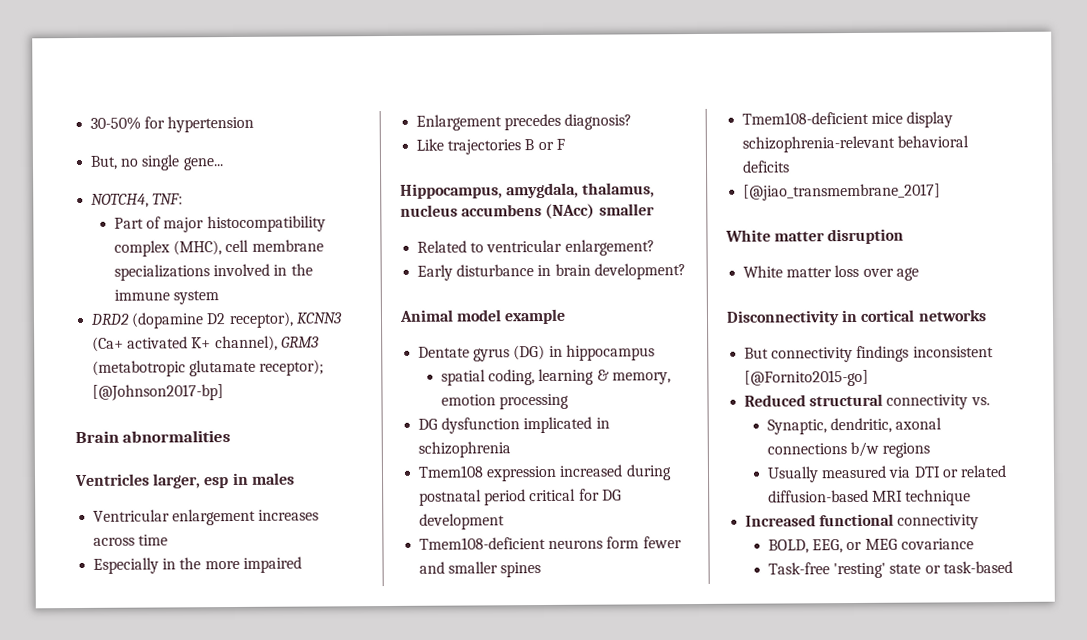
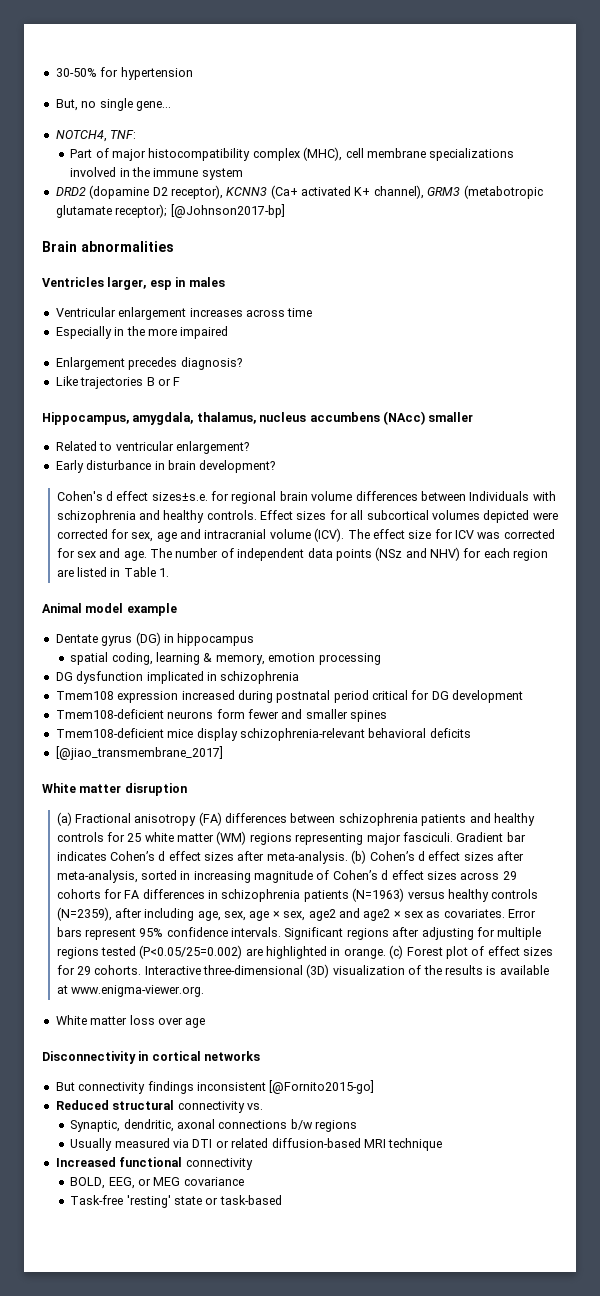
(686, 271) none -> [56,491,556,504] [56,510,558,523] [56,528,555,542] [56,547,549,561] [56,567,170,577] // Cohen's d effect sizes±s.e. for regional brain volume differences between Individuals with schizophrenia and healthy controls. Effect sizes for all subcortical volumes depicted were corrected for sex, age and intracranial volume (ICV). The effect size for ICV was corrected for sex and age. The number of independent data points (NSz and NHV) for each region are listed in Table 1.
(905, 236) none -> [56,812,535,826] [56,831,526,845] [56,850,525,864] [56,870,517,883] [56,888,539,902] [56,907,537,921] [56,927,542,940] [56,945,554,959] [56,964,549,978] [56,985,204,997] // (a) Fractional anisotropy (FA) differences between schizophrenia patients and healthy controls for 25 white matter (WM) regions representing major fasciculi. Gradient bar indicates Cohen’s d effect sizes after meta-analysis. (b) Cohen’s d effect sizes after meta-analysis, sorted in increasing magnitude of Cohen’s d effect sizes across 29 cohorts for FA differences in schizophrenia patients (N=1963) versus healthy controls (N=2359), after including age, sex, age × sex, age2 and age2 × sex as covariates. Error bars represent 95% confidence intervals. Significant regions after adjusting for multiple regions tested (P<0.05/25=0.002) are highlighted in orange. (c) Forest plot of effect sizes for 29 cohorts. Interactive three-dimensional (3D) visualization of the results is available at www.enigma-viewer.org.

